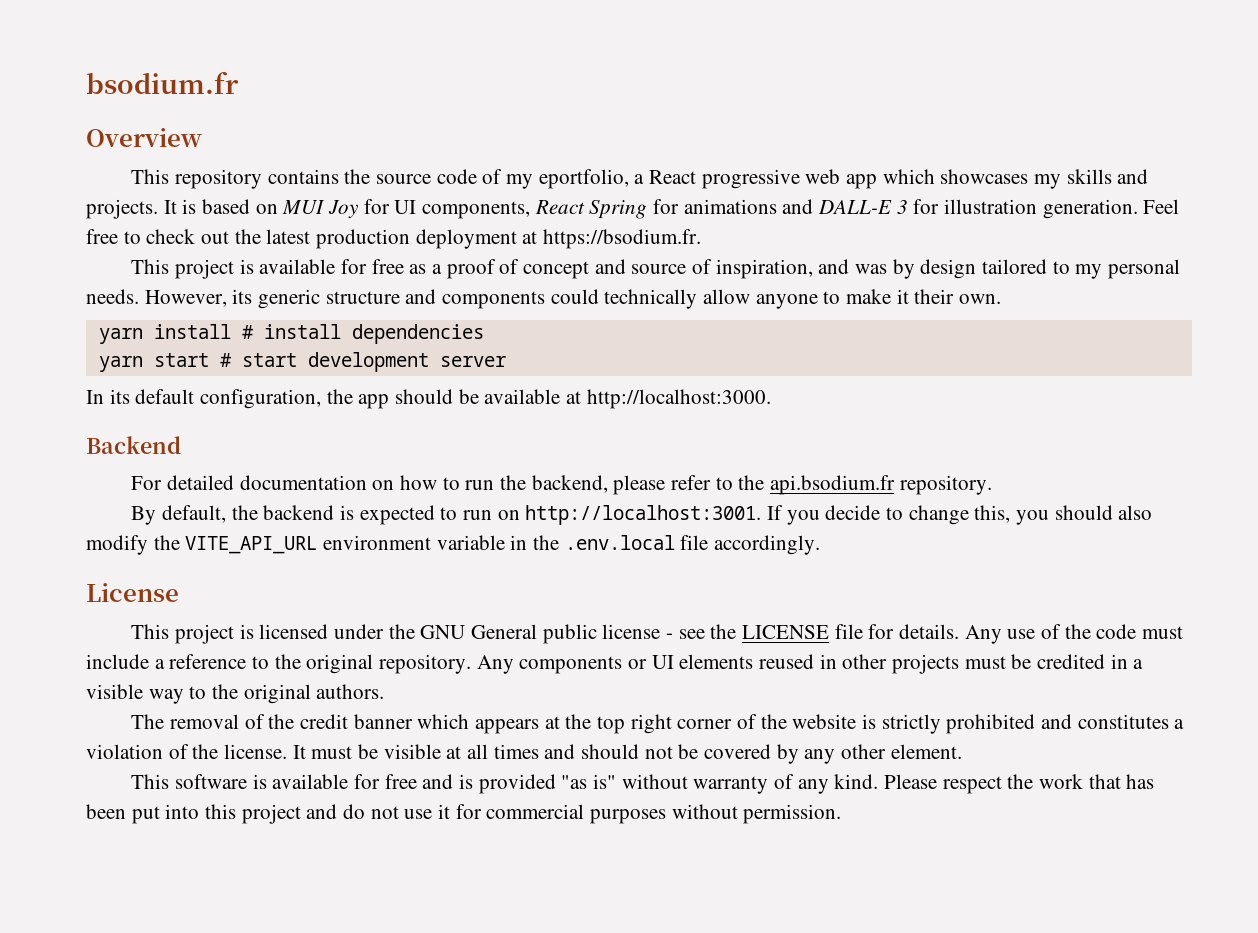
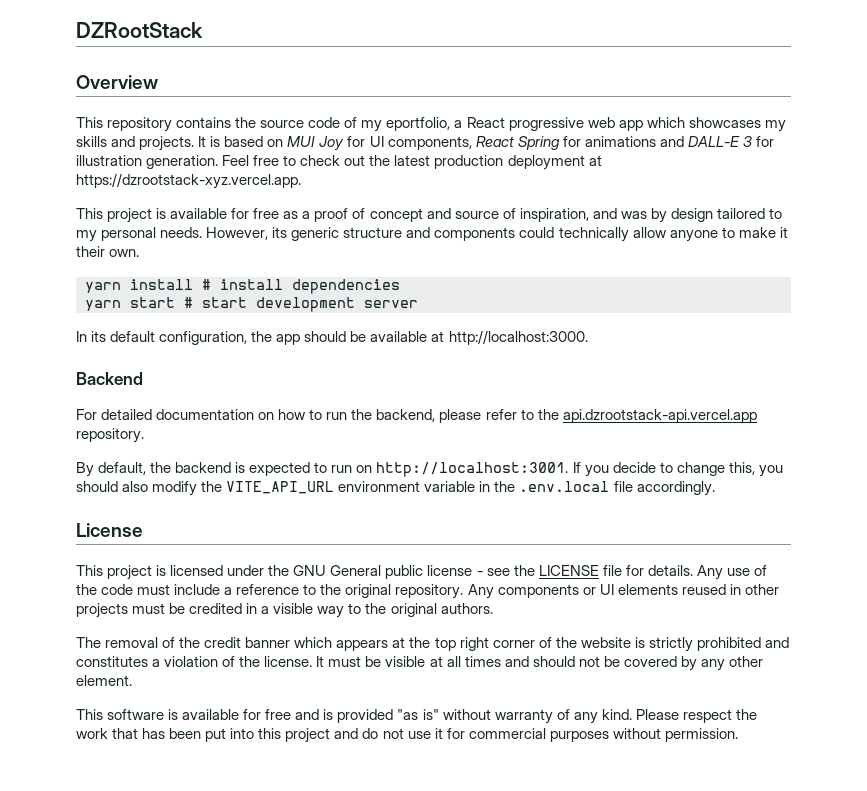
[86,72,239,94] bsodium.fr -> [76,22,203,38] DZRootStack
[543,229,702,249] https://bsodium.fr. -> [76,173,301,189] https://dzrootstack-xyz.vercel.app.
[770,475,896,495] api.bsodium.fr -> [562,409,757,423] api.dzrootstack-api.vercel.app

